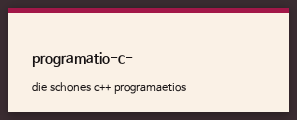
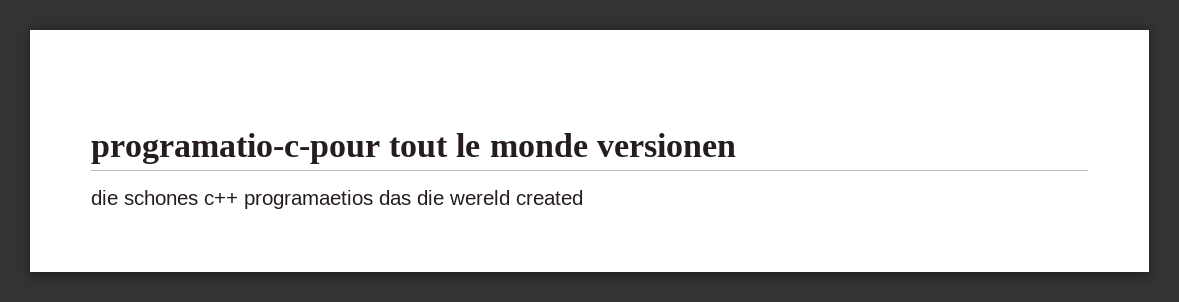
[32,52,133,67] programatio-c- -> [91,133,736,164] programatio-c-pour tout le monde versionen
(186, 88) none -> [379,190,583,205] das die wereld created

